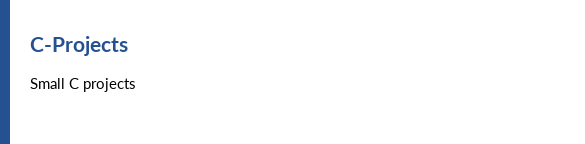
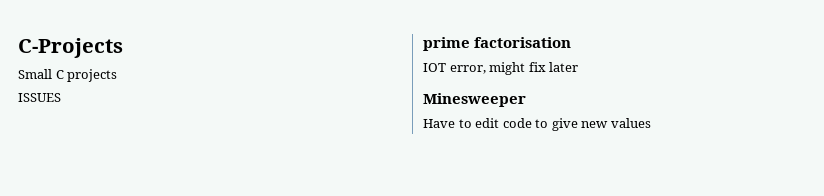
(136, 85) none -> [18,93,61,102] [423,37,572,51] [423,62,579,75] [423,93,526,107] [423,118,651,131] // ISSUES // prime factorisation // IOT error, might fix later // Minesweeper // Have to edit code to give new values

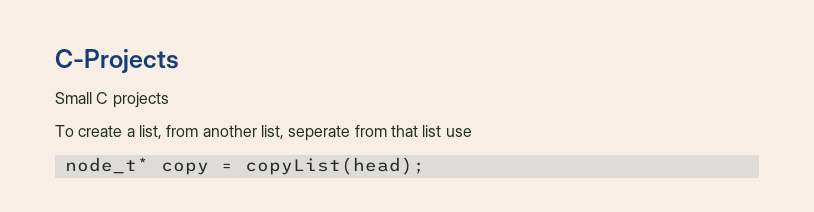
[18,93,61,102] [423,37,572,51] [423,62,579,75] [423,93,526,107] [423,118,651,131] ISSUES // prime factorisation // IOT error, might fix later // Minesweeper // Have to edit code to give new values -> [55,125,472,141] [64,157,425,175] To create a list, from another list, seperate from that list use // node_t* copy = copyList(head);

